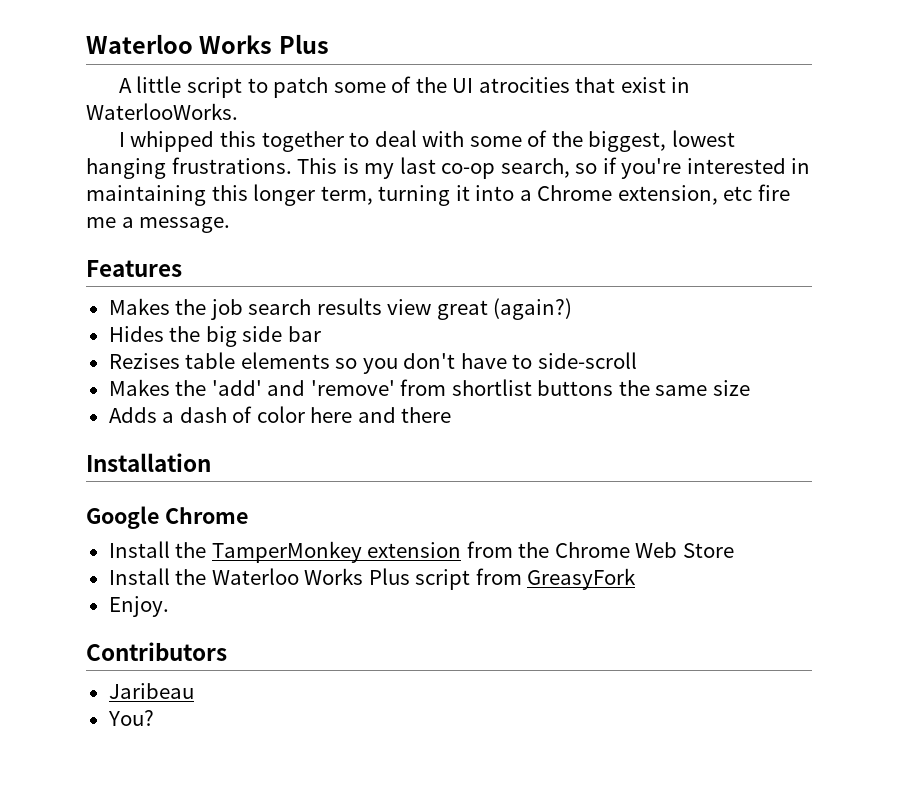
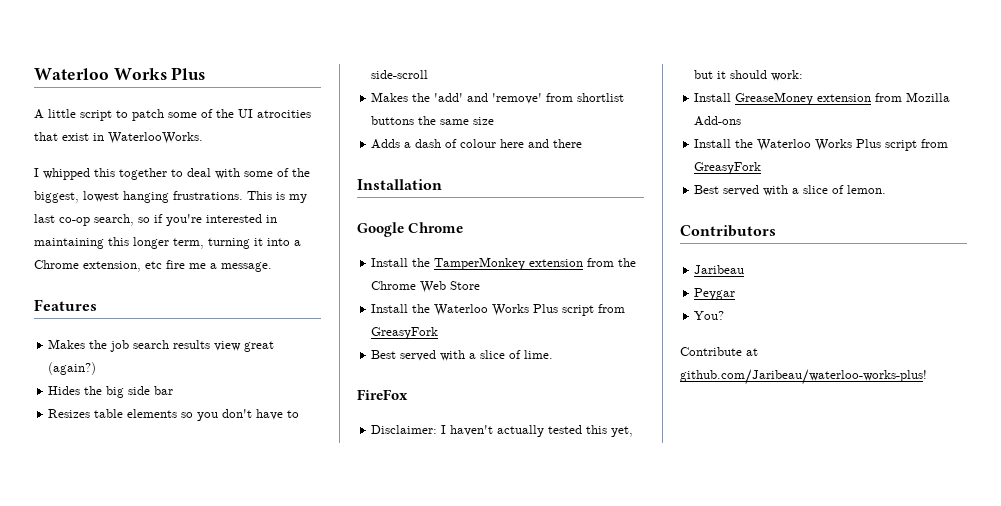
[108,353,180,369] Rezises -> [48,409,91,418] Resizes
[256,406,305,423] color -> [460,139,497,148] colour
[108,596,169,617] Enjoy. -> [371,350,554,361] [357,389,408,400] [371,425,634,437] [694,70,804,81] [694,92,951,105] [694,116,742,126] [694,139,949,151] [694,162,762,174] [694,185,887,196] Best served with a slice of lime. // FireFox // Disclaimer: I haven't actually tested this yet, but it should work: // Install GreaseMoney extension from Mozilla Add-ons // Install the Waterloo Works Plus script from GreasyFork // Best served with a slice of lemon.
(194, 691) none -> [694,288,736,300] // Peygar
(154, 718) none -> [680,347,758,356] [680,369,927,385] // Contribute at github.com/Jaribeau/waterloo-works-plus!

